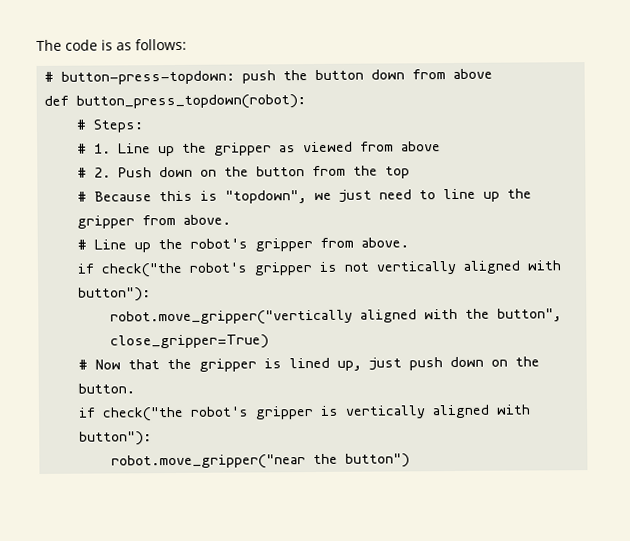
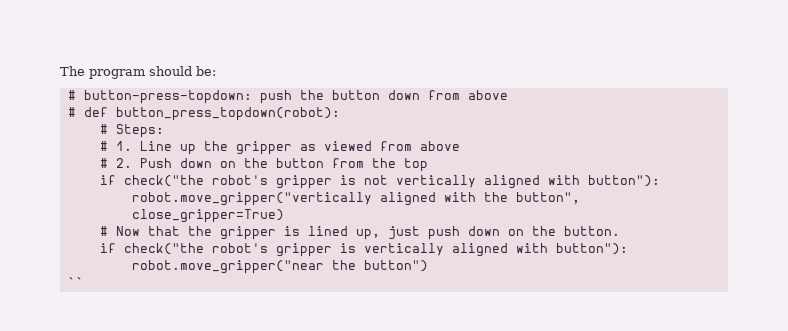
[65,38,187,51] code is as follows: -> [89,66,216,79] program should be:
(494, 74) none -> [67,107,76,117] #
[77,188,533,204] [77,214,232,229] [77,237,410,253] // # Because this is "topdown", we just need to line up the gripper from above. // # Line up the robot's gripper from above. -> (428, 165) none
(411, 460) none -> [67,277,84,287] // ``

